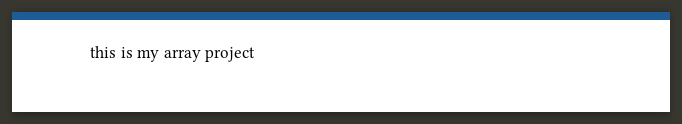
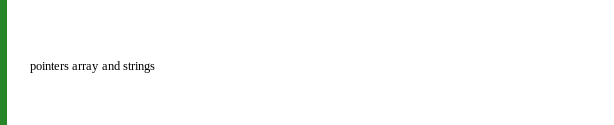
[90,46,256,62] this is my array project -> [30,61,156,73] pointers array and strings

